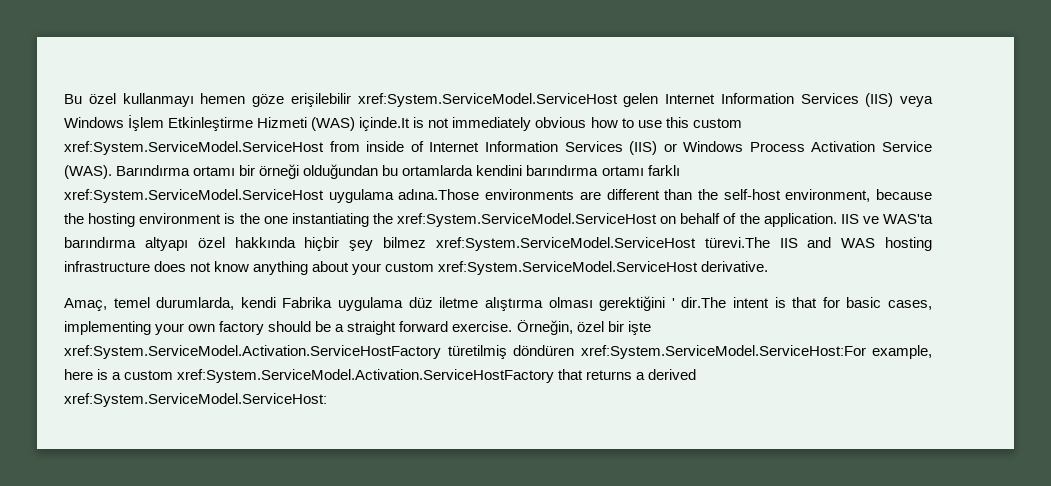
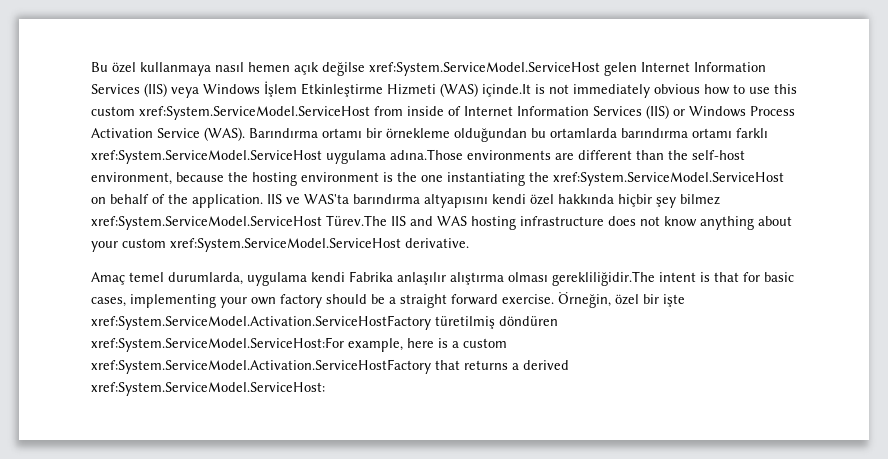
[122,93,351,107] kullanmayı hemen göze erişilebilir -> [140,62,365,76] kullanmaya nasıl hemen açık değilse
[259,164,300,179] örneği -> [386,128,450,138] örnekleme
[476,165,523,176] kendini -> (617, 133) none
[144,237,188,251] altyapı -> [424,194,526,208] altyapısını kendi
[704,237,770,248] türevi.The -> [326,215,387,226] Türev.The
[64,298,107,311] Amaç, -> [91,272,125,285] Amaç
(235, 303) none -> [247,272,307,286] uygulama
[338,296,727,311] uygulama düz iletme alıştırma olması gerektiğini ' dir.The -> [397,271,655,286] anlaşılır alıştırma olması gerekliliğidir.The

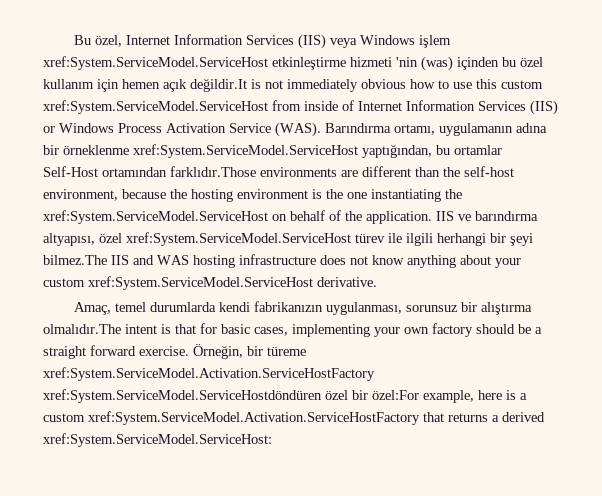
[112,62,637,76] özel kullanmaya nasıl hemen açık değilse xref:System.ServiceModel.ServiceHost gelen -> [95,35,123,47] özel,
[264,81,531,97] İşlem Etkinleştirme Hizmeti (WAS) içinde.It -> [419,35,452,48] [43,56,543,71] [43,78,247,92] işlem xref:System.ServiceModel.ServiceHost etkinleştirme hizmeti 'nin (was) içinden bu özel kullanım için hemen açık değildir.It
[322,128,768,142] [91,149,463,164] ortamı bir örnekleme olduğundan bu ortamlarda barındırma ortamı farklı xref:System.ServiceModel.ServiceHost uygulama adına.Those -> [394,123,547,136] [43,144,502,158] [43,166,256,177] ortamı, uygulamanın adına bir örneklenme xref:System.ServiceModel.ServiceHost yaptığından, bu ortamlar Self-Host ortamından farklıdır.Those
[304,194,720,208] [91,215,387,230] WAS'ta barındırma altyapısını kendi özel hakkında hiçbir şey bilmez xref:System.ServiceModel.ServiceHost Türev.The -> [475,211,538,221] [43,232,533,246] [43,255,107,265] barındırma altyapısı, özel xref:System.ServiceModel.ServiceHost türev ile ilgili herhangi bir şeyi bilmez.The
[91,271,655,286] Amaç temel durumlarda, uygulama kendi Fabrika anlaşılır alıştırma olması gerekliliğidir.The -> [74,301,533,315] [43,324,121,334] Amaç, temel durumlarda kendi fabrikanızın uygulanması, sorunsuz bir alıştırma olmalıdır.The
[615,294,685,307] [91,315,558,330] [91,337,344,352] özel bir işte xref:System.ServiceModel.Activation.ServiceHostFactory türetilmiş döndüren xref:System.ServiceModel.ServiceHost:For -> [247,346,306,356] [43,367,375,381] [43,389,419,403] bir türeme xref:System.ServiceModel.Activation.ServiceHostFactory xref:System.ServiceModel.ServiceHostdöndüren özel bir özel:For

